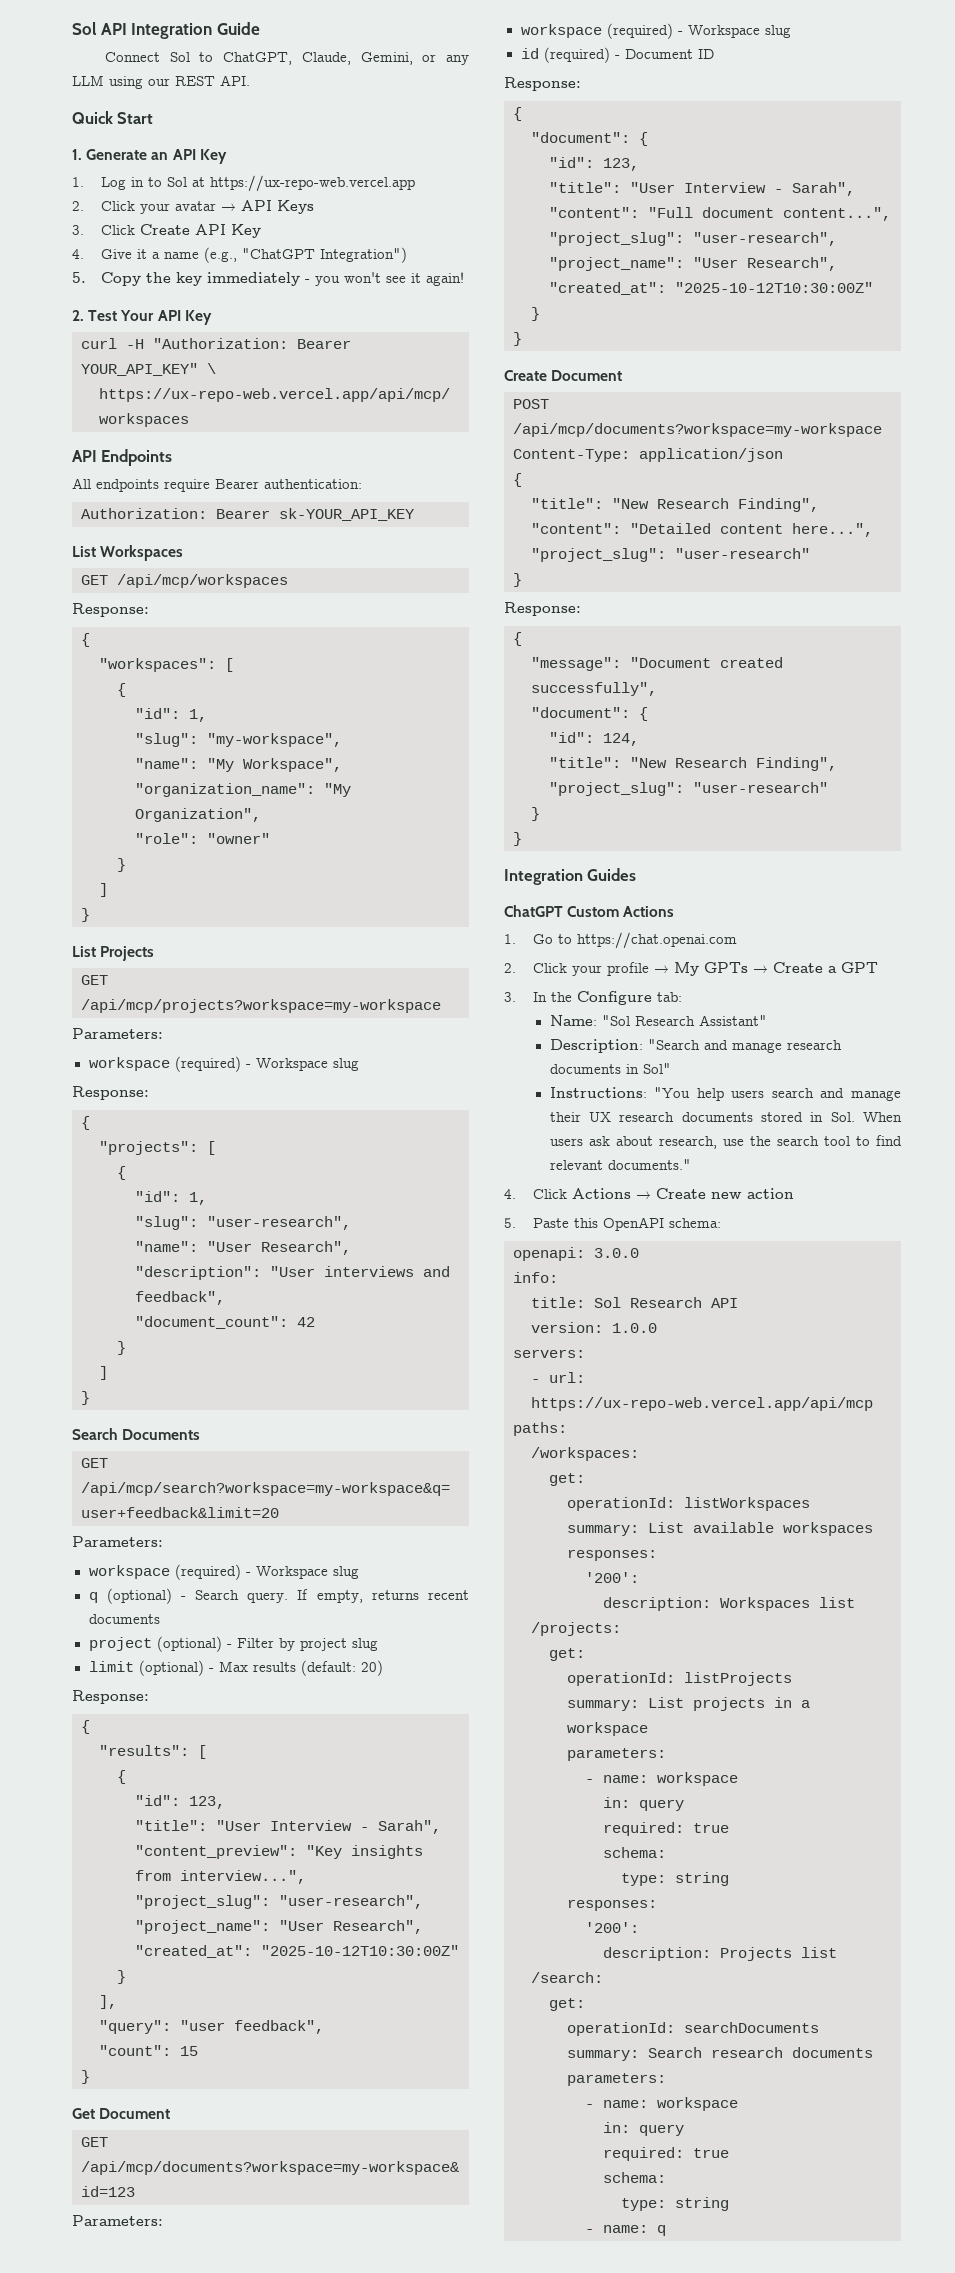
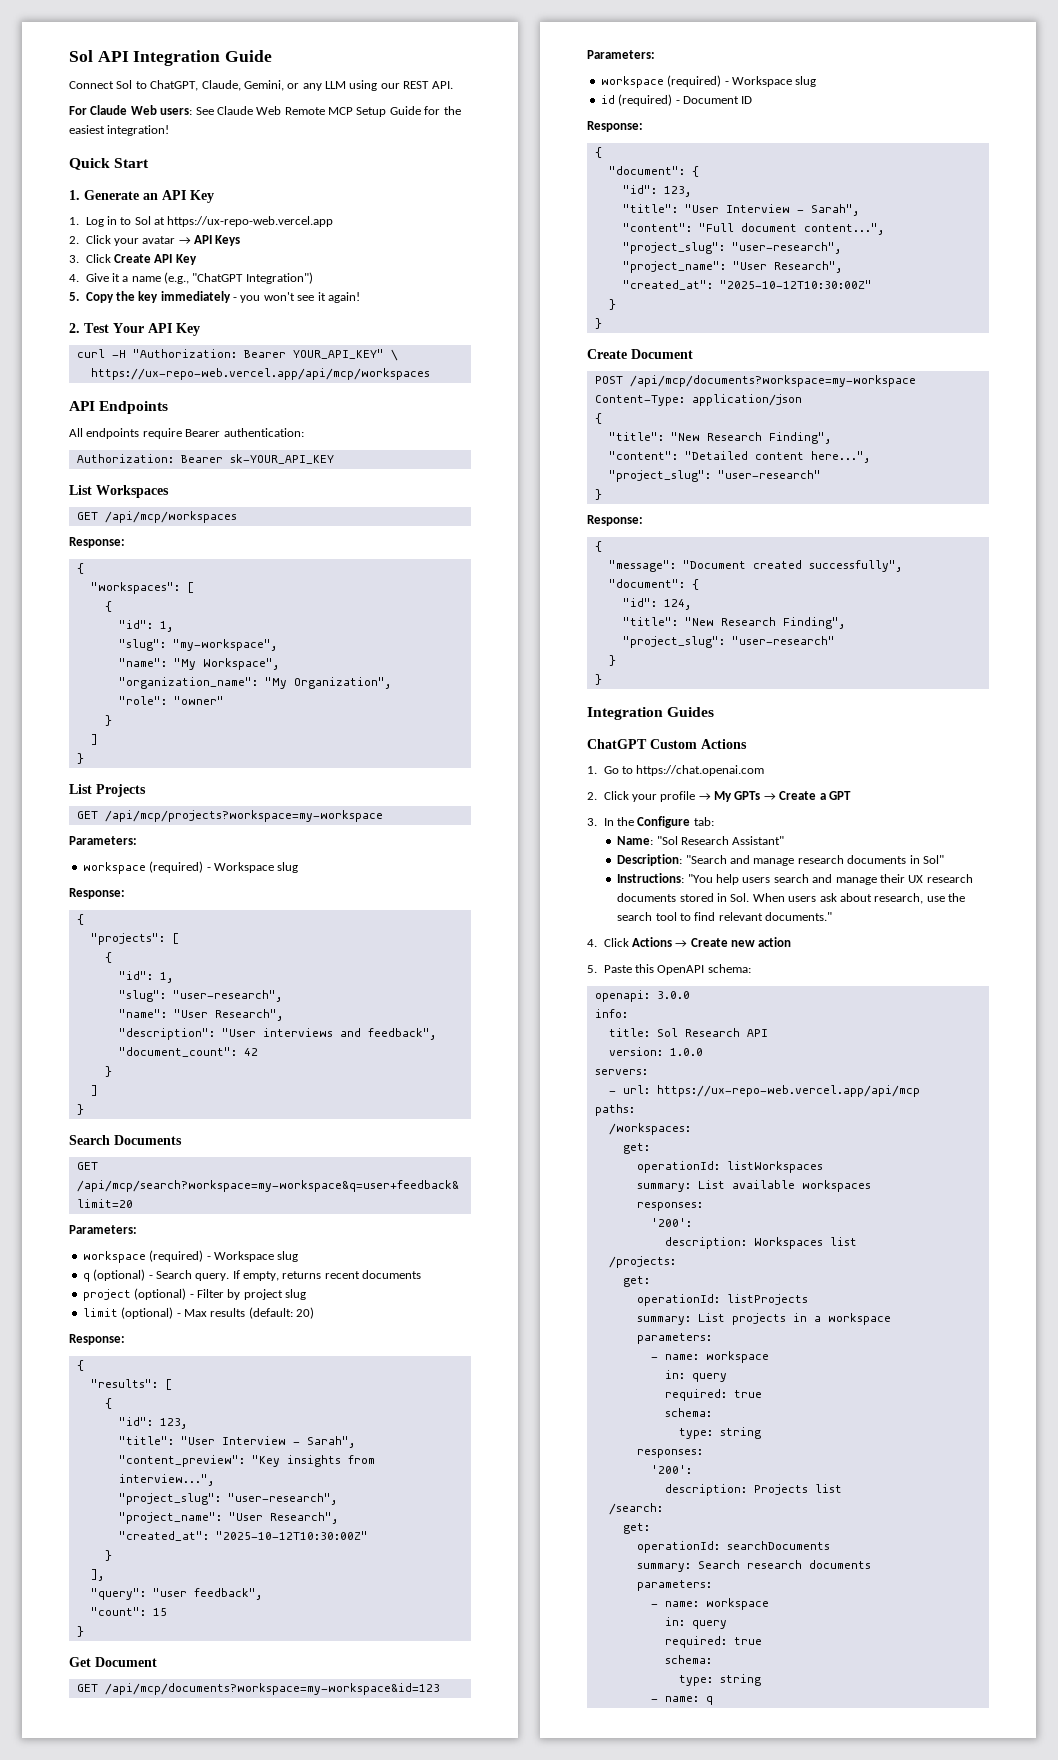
(250, 80) none -> [69,105,461,117] [69,125,170,136] // For Claude Web users: See Claude Web Remote MCP Setup Guide for the easiest integration!

